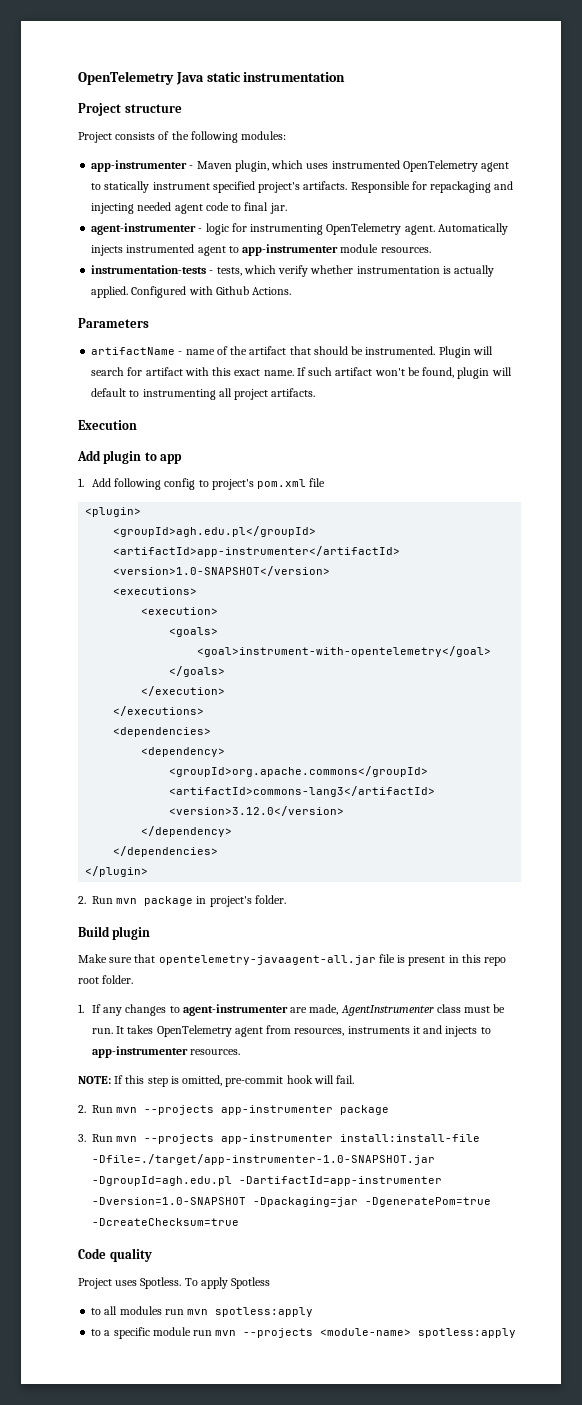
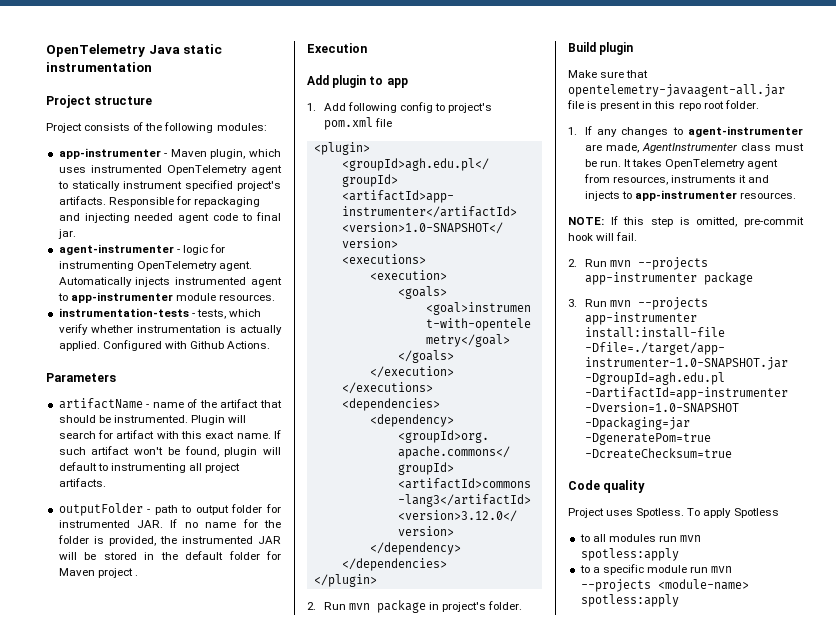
(316, 392) none -> [58,503,281,516] [58,519,282,528] [57,535,281,546] [58,551,281,560] [58,568,138,578] // outputFolder - path to output folder for instrumented JAR. If no name for the folder is provided, the instrumented JAR will be stored in the default folder for Maven project .

